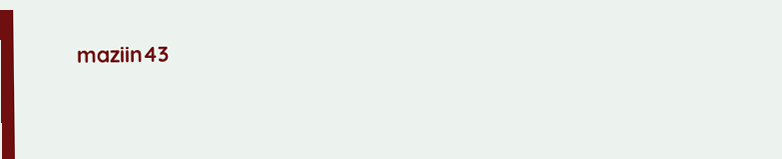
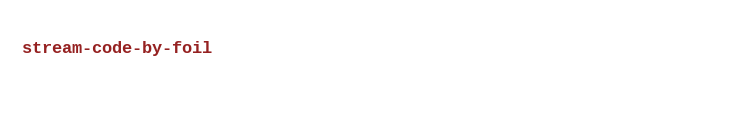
[76,45,169,63] maziin43 -> [22,41,212,56] stream-code-by-foil

